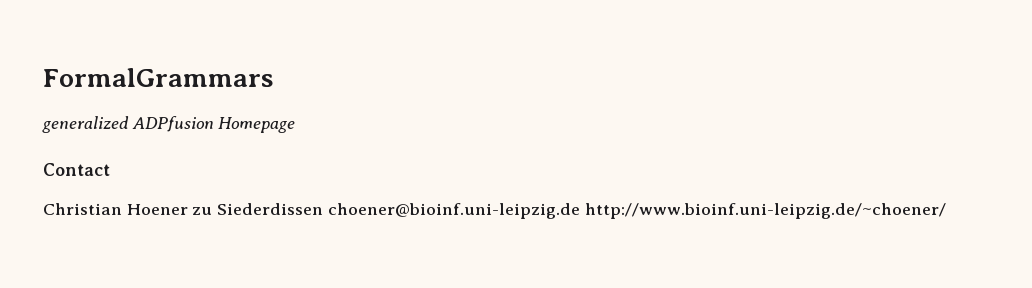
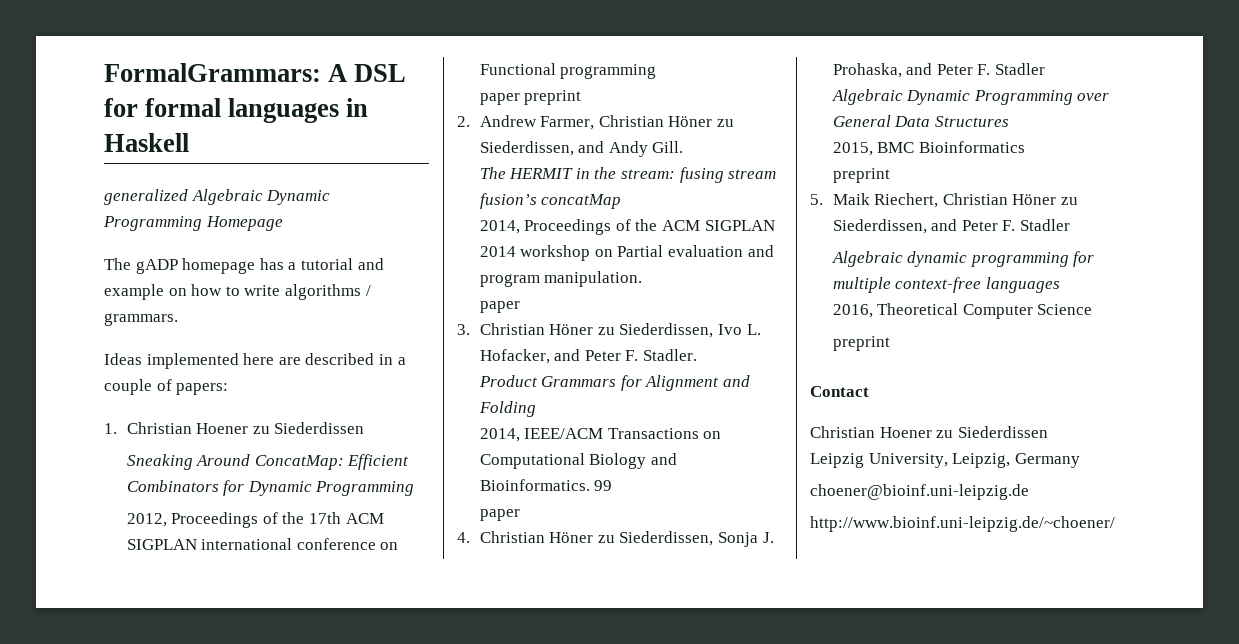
[43,68,273,87] [42,116,296,133] FormalGrammars // generalized ADPfusion Homepage -> [104,63,407,82] [104,98,369,123] [104,133,189,152] [104,189,331,205] [103,216,283,231] [104,258,384,274] [104,284,371,300] [104,313,178,326] [104,353,406,369] [104,379,229,395] [104,422,365,434] [126,454,410,470] [126,480,415,496] [126,512,384,528] [126,538,399,550] [479,63,657,79] [479,90,582,105] [457,115,734,130] [479,141,684,157] [479,167,777,183] [479,193,622,209] [479,219,775,235] [479,245,774,261] [479,271,643,287] [479,301,520,313] [457,323,761,338] [479,349,697,364] [478,375,750,391] [478,401,536,417] [479,428,722,442] [479,453,677,469] [479,479,613,491] [479,509,520,521] [457,531,774,547] [832,63,1045,78] [831,89,1110,105] [832,115,1009,127] [832,141,1025,156] [832,168,890,183] [810,193,1078,208] [832,219,1070,234] [831,251,1095,267] [832,277,1060,293] [832,303,1093,319] [832,336,890,351] FormalGrammars: A DSL for formal languages in Haskell // generalized Algebraic Dynamic Programming Homepage // The gADP homepage has a tutorial and example on how to write algorithms / grammars. // Ideas implemented here are described in a couple of papers: // 1. Christian Hoener zu Siederdissen // Sneaking Around ConcatMap: Efficient Combinators for Dynamic Programming // 2012, Proceedings of the 17th ACM SIGPLAN international conference on Functional programming // paper preprint // 2. Andrew Farmer, Christian Höner zu Siederdissen, and Andy Gill. // The HERMIT in the stream: fusing stream fusion’s concatMap // 2014, Proceedings of the ACM SIGPLAN 2014 workshop on Partial evaluation and program manipulation. // paper // 3. Christian Höner zu Siederdissen, Ivo L. Hofacker, and Peter F. Stadler. // Product Grammars for Alignment and Folding // 2014, IEEE/ACM Transactions on Computational Biology and Bioinformatics. 99 // paper // 4. Christian Höner zu Siederdissen, Sonja J. Prohaska, and Peter F. Stadler // Algebraic Dynamic Programming over General Data Structures // 2015, BMC Bioinformatics // preprint // 5. Maik Riechert, Christian Höner zu Siederdissen, and Peter F. Stadler // Algebraic dynamic programming for multiple context-free languages // 2016, Theoretical Computer Science // preprint
(324, 209) none -> [810,453,1080,468] // Leipzig University, Leipzig, Germany //
(580, 211) none -> (1029, 492) //

